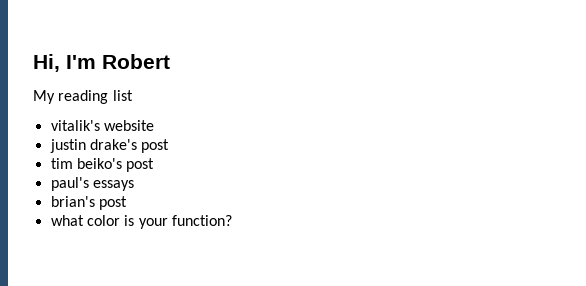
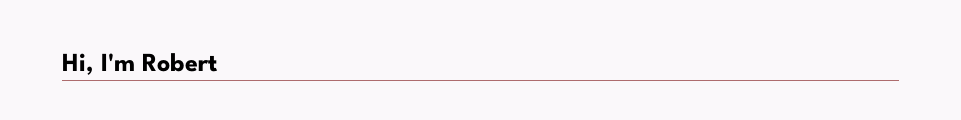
[33,90,133,104] [50,120,154,131] [49,139,170,153] [50,158,155,172] [50,177,134,191] [50,196,127,210] [50,215,232,229] // My reading list // vitalik's website // justin drake's post // tim beiko's post // paul's essays // brian's post // what color is your function? -> (219, 62) none

